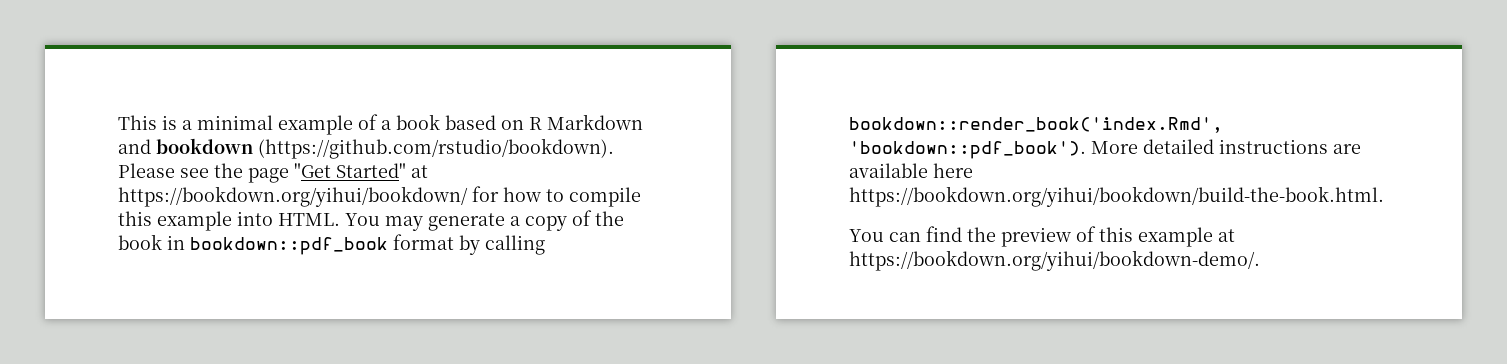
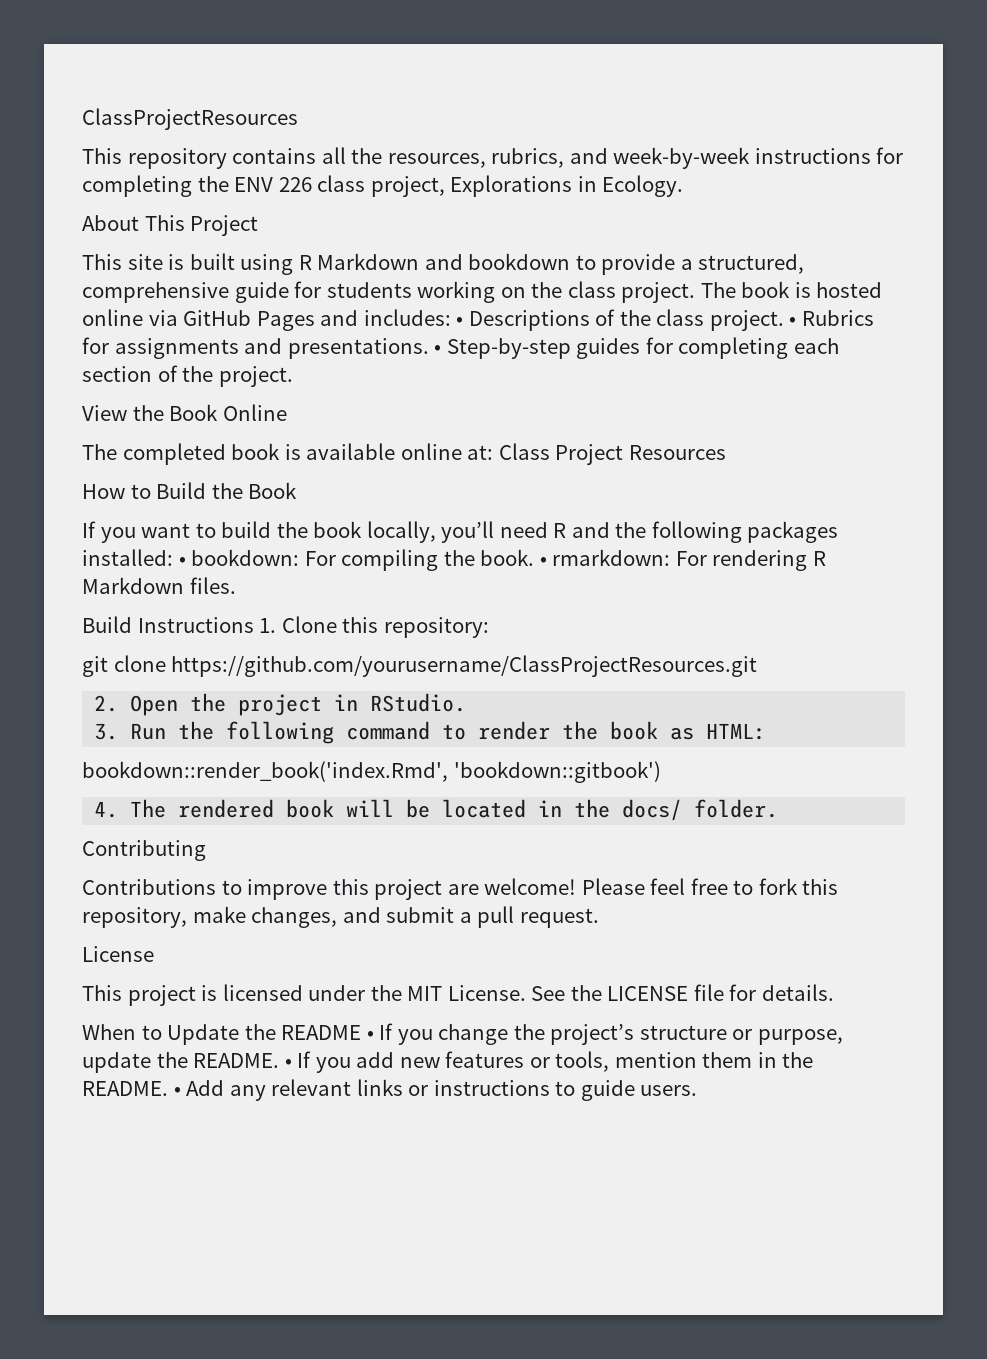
[118,114,643,135] [118,138,614,159] [118,163,428,183] [118,186,641,207] [118,210,624,231] [118,234,545,255] [849,117,1223,133] [849,139,1361,159] [849,163,973,178] [849,186,1384,207] [849,226,1235,247] [849,250,1260,271] This is a minimal example of a book based on R Markdown and bookdown (https://github.com/rstudio/bookdown). Please see the page "Get Started" at https://bookdown.org/yihui/bookdown/ for how to compile this example into HTML. You may generate a copy of the book in bookdown::pdf_book format by calling bookdown::render_book('index.Rmd', 'bookdown::pdf_book'). More detailed instructions are available here https://bookdown.org/yihui/bookdown/build-the-book.html. // You can find the preview of this example at https://bookdown.org/yihui/bookdown-demo/. -> [82,108,298,130] [82,147,904,169] [82,175,684,197] [82,215,259,236] [82,253,805,275] [82,281,883,303] [82,309,874,331] [82,337,839,359] [82,365,293,387] [82,404,287,421] [82,443,726,465] [82,482,298,499] [82,521,839,543] [82,549,826,571] [82,577,236,594] [82,616,489,638] [82,655,758,677] [94,693,467,716] [94,721,767,744] [82,761,661,783] [94,799,779,821] [82,840,206,861] [82,878,839,900] [82,906,599,928] [82,946,154,962] [82,984,834,1006] [82,1023,843,1045] [82,1051,814,1073] [82,1079,698,1101] ClassProjectResources // This repository contains all the resources, rubrics, and week-by-week instructions for completing the ENV 226 class project, Explorations in Ecology. // About This Project // This site is built using R Markdown and bookdown to provide a structured, comprehensive guide for students working on the class project. The book is hosted online via GitHub Pages and includes: • Descriptions of the class project. • Rubrics for assignments and presentations. • Step-by-step guides for completing each section of the project. // View the Book Online // The completed book is available online at: Class Project Resources // How to Build the Book // If you want to build the book locally, you’ll need R and the following packages installed: • bookdown: For compiling the book. • rmarkdown: For rendering R Markdown files. // Build Instructions 1. Clone this repository: // git clone https://github.com/yourusername/ClassProjectResources.git // 2. Open the project in RStudio. // 3. Run the following command to render the book as HTML: // bookdown::render_book('index.Rmd', 'bookdown::gitbook') // 4. The rendered book will be located in the docs/ folder. // Contributing // Contributions to improve this project are welcome! Please feel free to fork this repository, make changes, and submit a pull request. // License // This project is licensed under the MIT License. See the LICENSE file for details. // When to Update the README • If you change the project’s structure or purpose, update the README. • If you add new features or tools, mention them in the README. • Add any relevant links or instructions to guide users.

